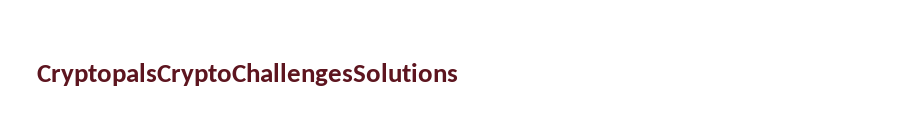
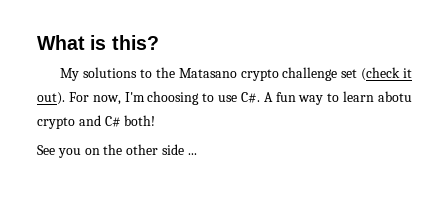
[37,63,458,86] CryptopalsCryptoChallengesSolutions -> [37,35,159,50] [60,67,412,81] [37,91,413,105] [37,115,156,129] [37,144,197,158] What is this? // My solutions to the Matasano crypto challenge set (check it out). For now, I'm choosing to use C#. A fun way to learn abotu crypto and C# both! // See you on the other side ...

